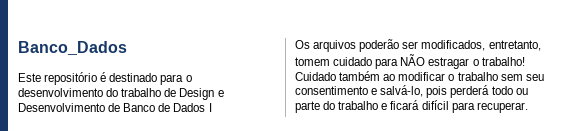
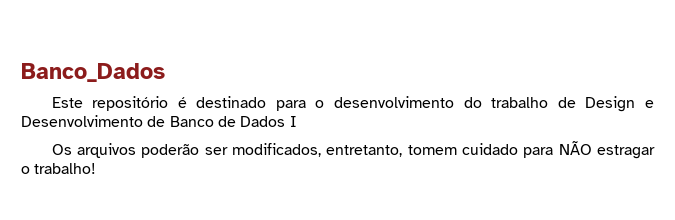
[295,71,544,81] [295,85,528,98] [295,100,528,113] Cuidado também ao modificar o trabalho sem seu consentimento e salvá-lo, pois perderá todo ou parte do trabalho e ficará difícil para recuperar. -> (97, 168) none

